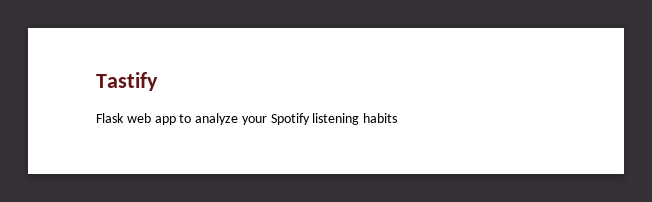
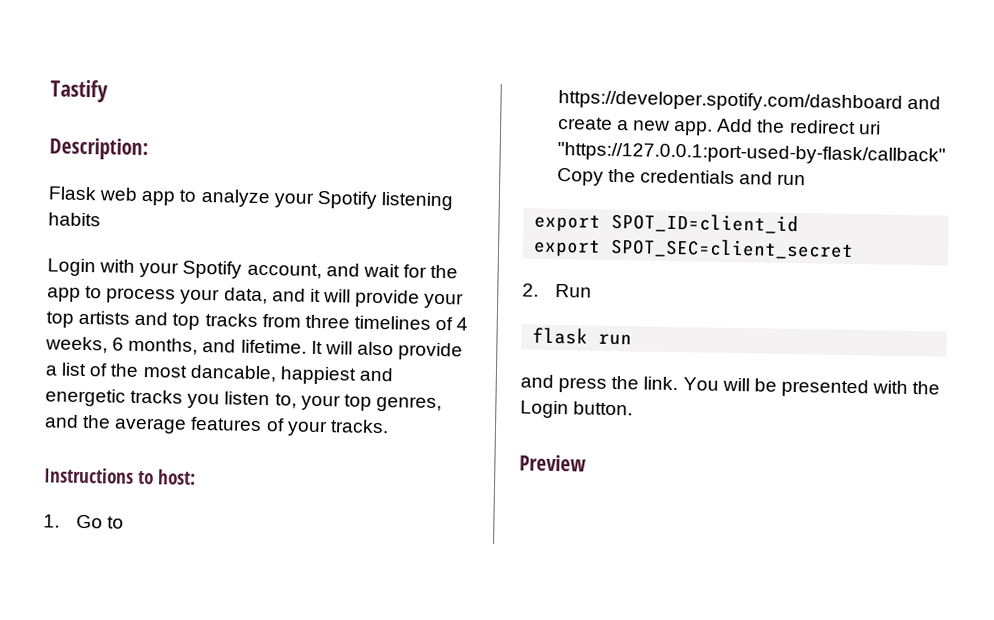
(158, 81) none -> [49,137,149,161] // Description:
(398, 118) none -> [47,258,459,280] [47,286,465,309] [46,310,469,331] [45,336,464,361] [45,362,393,385] [45,388,442,413] [44,414,389,437] [44,467,196,485] [43,514,124,529] [557,89,941,113] [557,116,881,136] [556,141,946,166] [556,167,807,186] [534,212,800,235] [533,237,855,261] [522,283,592,298] [532,327,633,346] [520,374,941,398] [520,400,634,419] [519,454,586,472] // Login with your Spotify account, and wait for the app to process your data, and it will provide your top artists and top tracks from three timelines of 4 weeks, 6 months, and lifetime. It will also provide a list of the most dancable, happiest and energetic tracks you listen to, your top genres, and the average features of your tracks. // Instructions to host: // 1. Go to https://developer.spotify.com/dashboard and create a new app. Add the redirect uri "https://127.0.0.1:port-used-by-flask/callback" Copy the credentials and run // export SPOT_ID=client_id // export SPOT_SEC=client_secret // 2. Run // flask run // and press the link. You will be presented with the Login button. // Preview

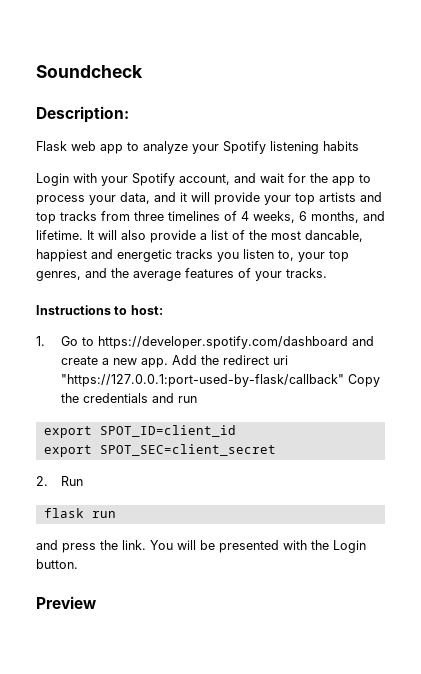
[50,79,108,103] Tastify -> [36,65,143,78] Soundcheck

